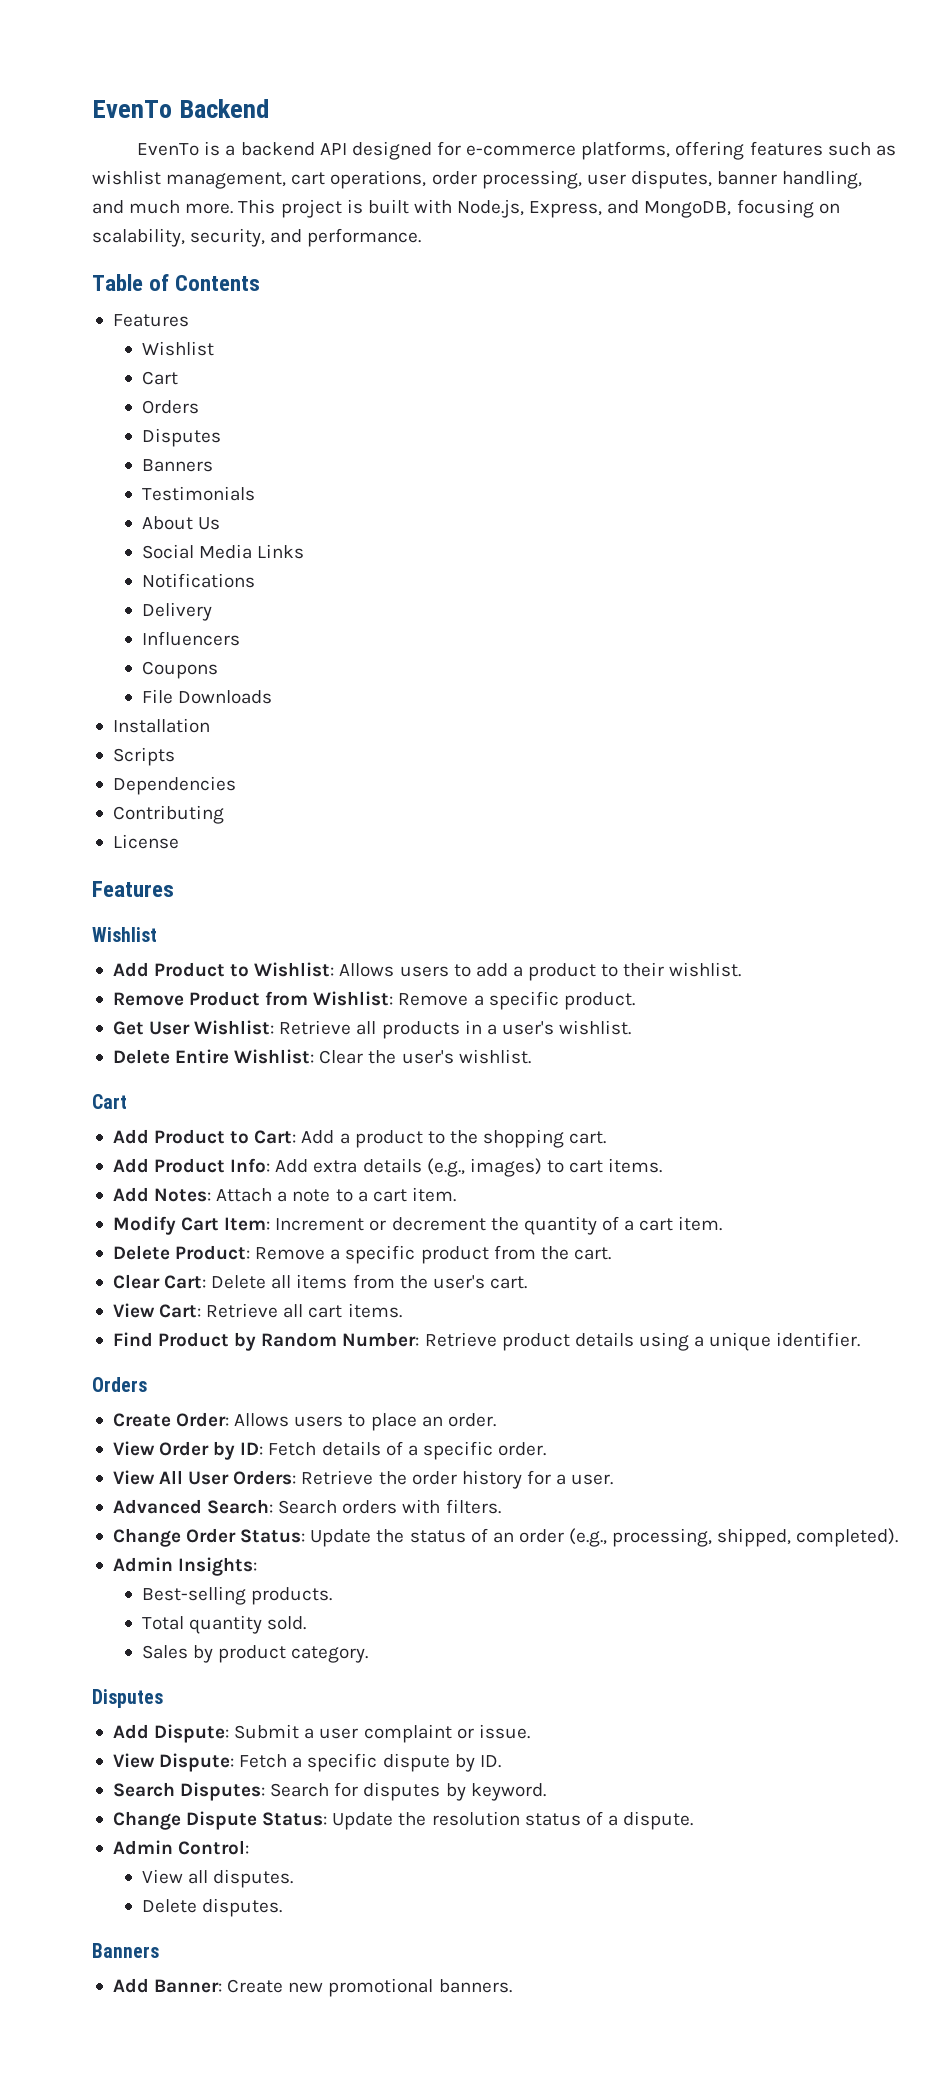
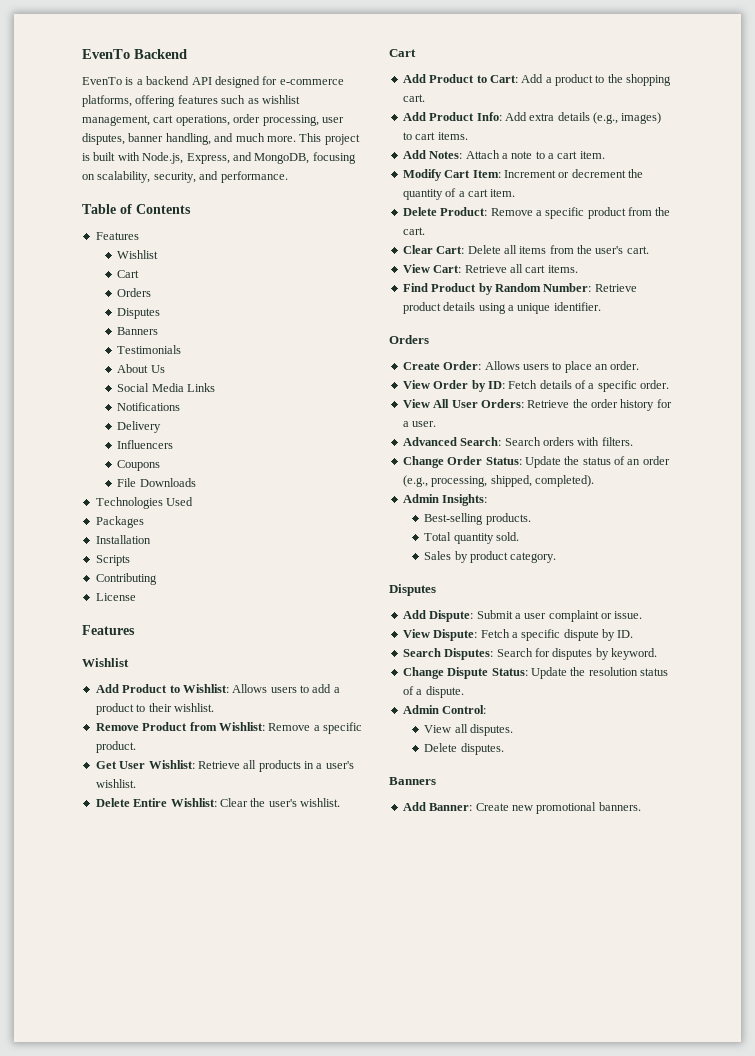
(273, 697) none -> [95,497,194,509] [95,516,144,528] // Technologies Used // Packages
[112,776,236,795] // Dependencies -> (130, 560) none

